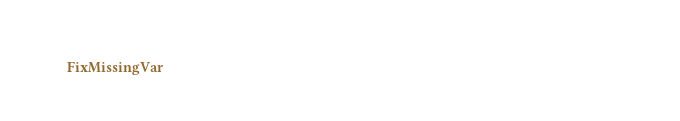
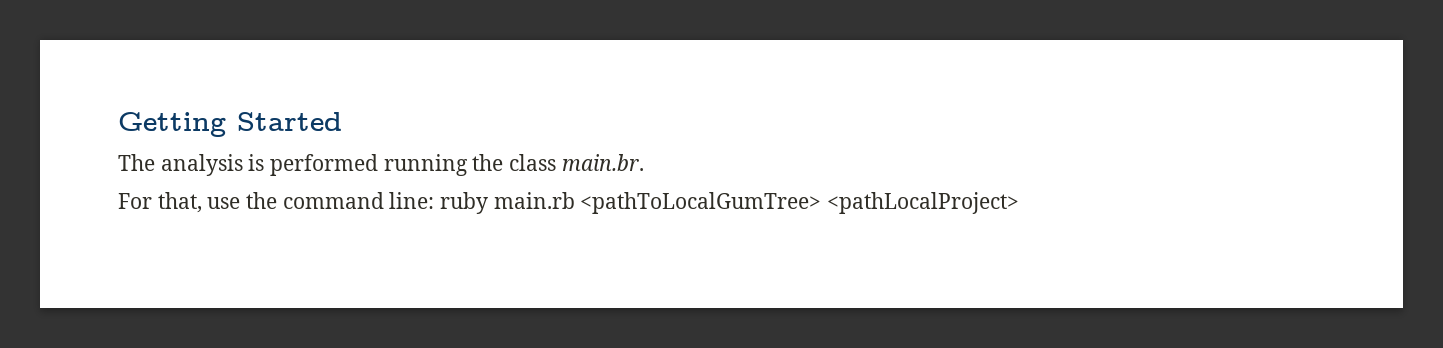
[67,61,164,75] FixMissingVar -> [118,112,342,137] [118,154,644,176] [118,192,1020,214] Getting Started // The analysis is performed running the class main.br. // For that, use the command line: ruby main.rb <pathToLocalGumTree> <pathLocalProject>

